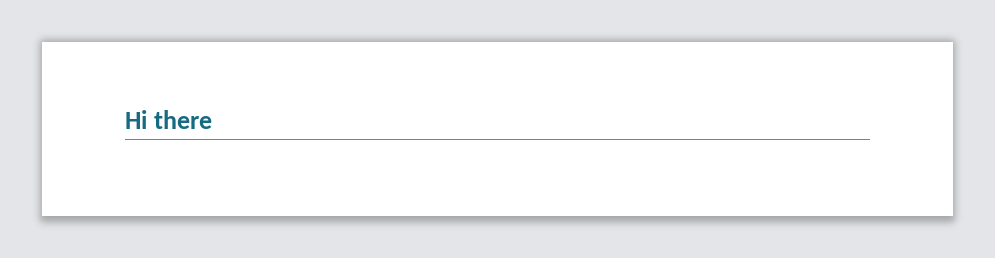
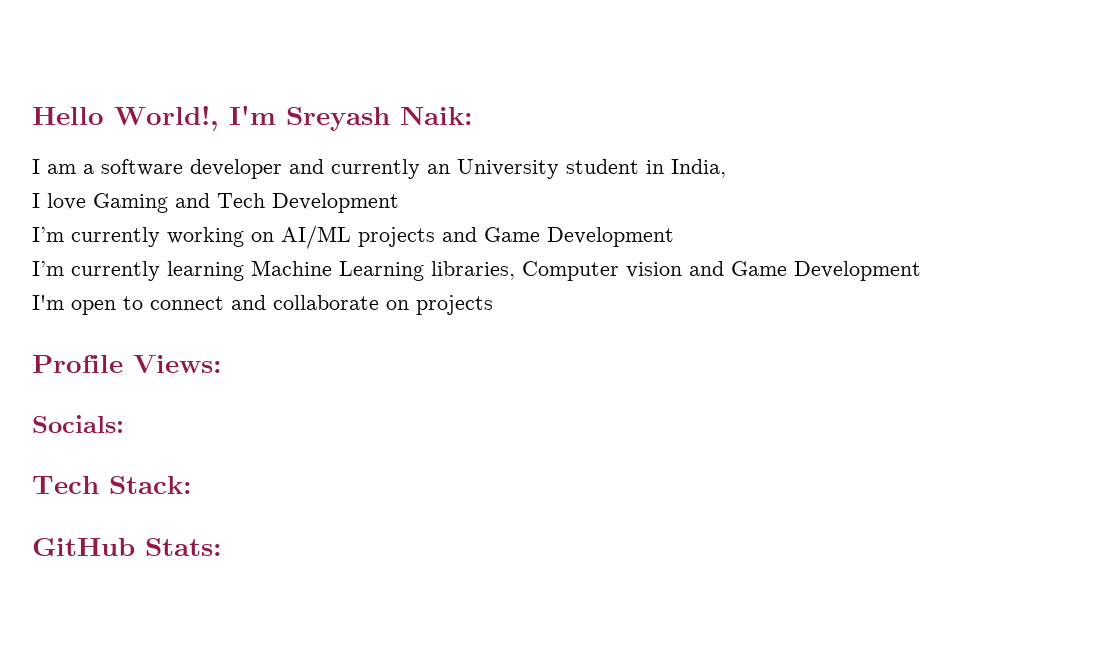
[125,110,212,129] Hi there -> [32,105,473,131] [32,159,726,179] [32,193,399,213] [32,225,674,249] [32,260,921,281] [32,295,493,315] [32,355,222,373] [32,415,124,433] [32,476,192,494] [32,538,222,556] Hello World!, I'm Sreyash Naik: // I am a software developer and currently an University student in India, // I love Gaming and Tech Development // I’m currently working on AI/ML projects and Game Development // I’m currently learning Machine Learning libraries, Computer vision and Game Development // I'm open to connect and collaborate on projects // Profile Views: // Socials: // Tech Stack: // GitHub Stats:

